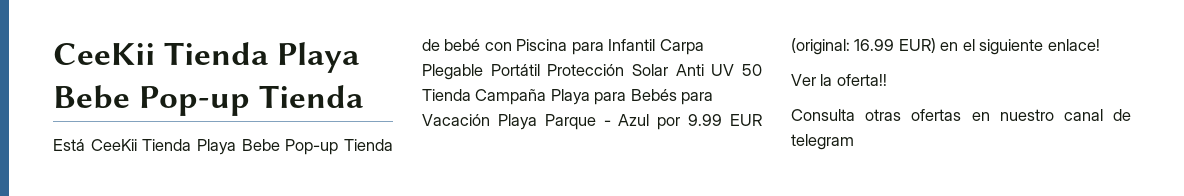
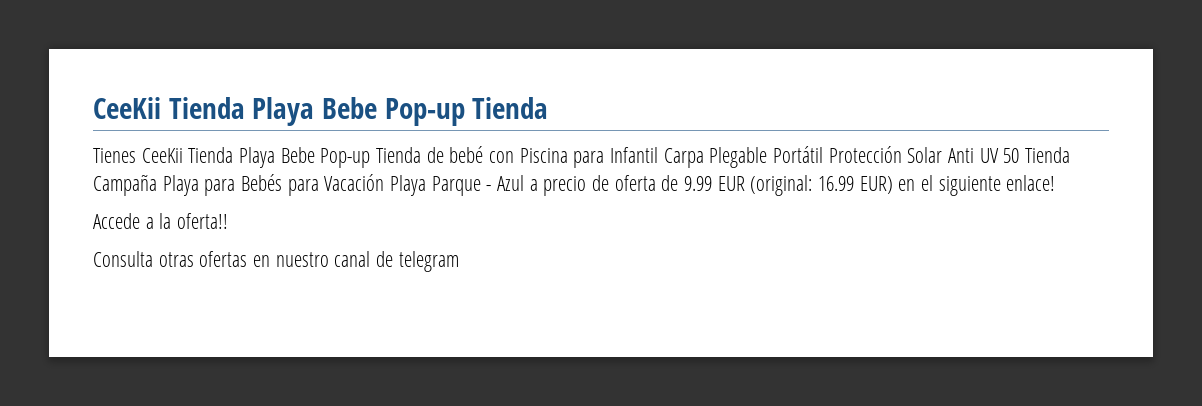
[53,139,85,151] Está -> [93,148,136,163] Tienes
[657,117,681,130] por -> [529,175,679,196] a precio de oferta de
[791,74,816,86] Ver -> [93,213,154,229] Accede a

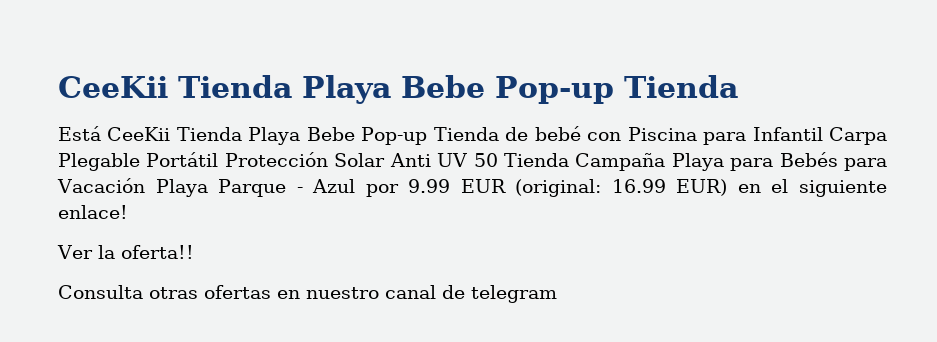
[93,148,136,163] Tienes -> [58,126,101,141] Está
[529,175,679,196] a precio de oferta de -> [365,184,399,197] por
[93,213,154,229] Accede a -> [57,245,93,259] Ver

